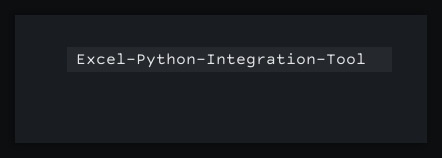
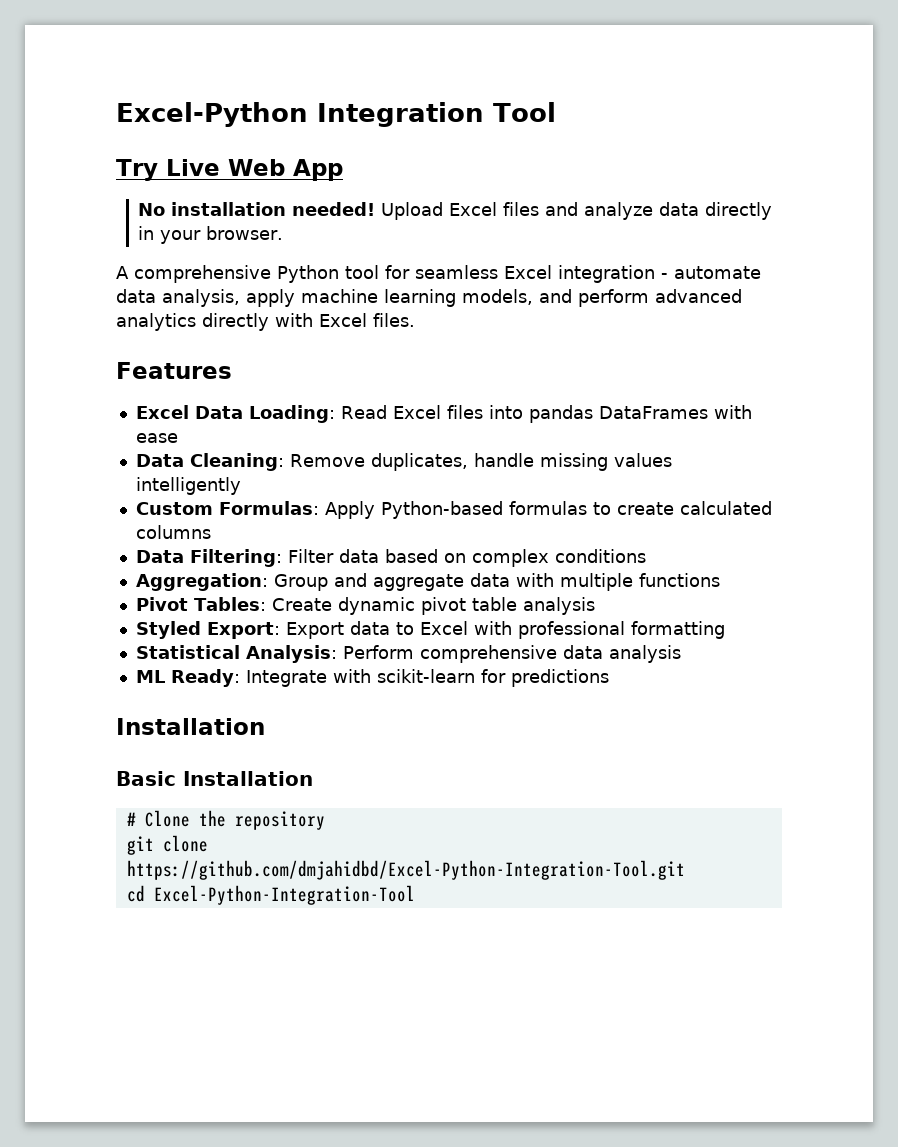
(76, 60) none -> [116,102,556,127] [116,159,343,181] [138,202,773,220] [138,226,284,244] [116,265,761,283] [116,289,742,307] [116,313,415,331] [116,362,232,379] [135,405,752,423] [135,433,178,443] [135,453,672,471] [135,477,241,495] [135,501,772,519] [135,525,211,539] [135,549,646,567] [135,573,720,591] [135,597,595,615] [135,621,725,639] [135,645,681,663] [135,669,609,687] [116,718,265,735] [116,771,313,786] [126,810,325,830] [126,835,208,855] [126,860,685,880] [126,885,145,902] Excel-Python Integration Tool // Try Live Web App // No installation needed! Upload Excel files and analyze data directly in your browser. // A comprehensive Python tool for seamless Excel integration - automate data analysis, apply machine learning models, and perform advanced analytics directly with Excel files. // Features // Excel Data Loading: Read Excel files into pandas DataFrames with ease // Data Cleaning: Remove duplicates, handle missing values intelligently // Custom Formulas: Apply Python-based formulas to create calculated columns // Data Filtering: Filter data based on complex conditions // Aggregation: Group and aggregate data with multiple functions // Pivot Tables: Create dynamic pivot table analysis // Styled Export: Export data to Excel with professional formatting // Statistical Analysis: Perform comprehensive data analysis // ML Ready: Integrate with scikit-learn for predictions // Installation // Basic Installation // # Clone the repository // git clone https://github.com/dmjahidbd/Excel-Python-Integration-Tool.git // cd

